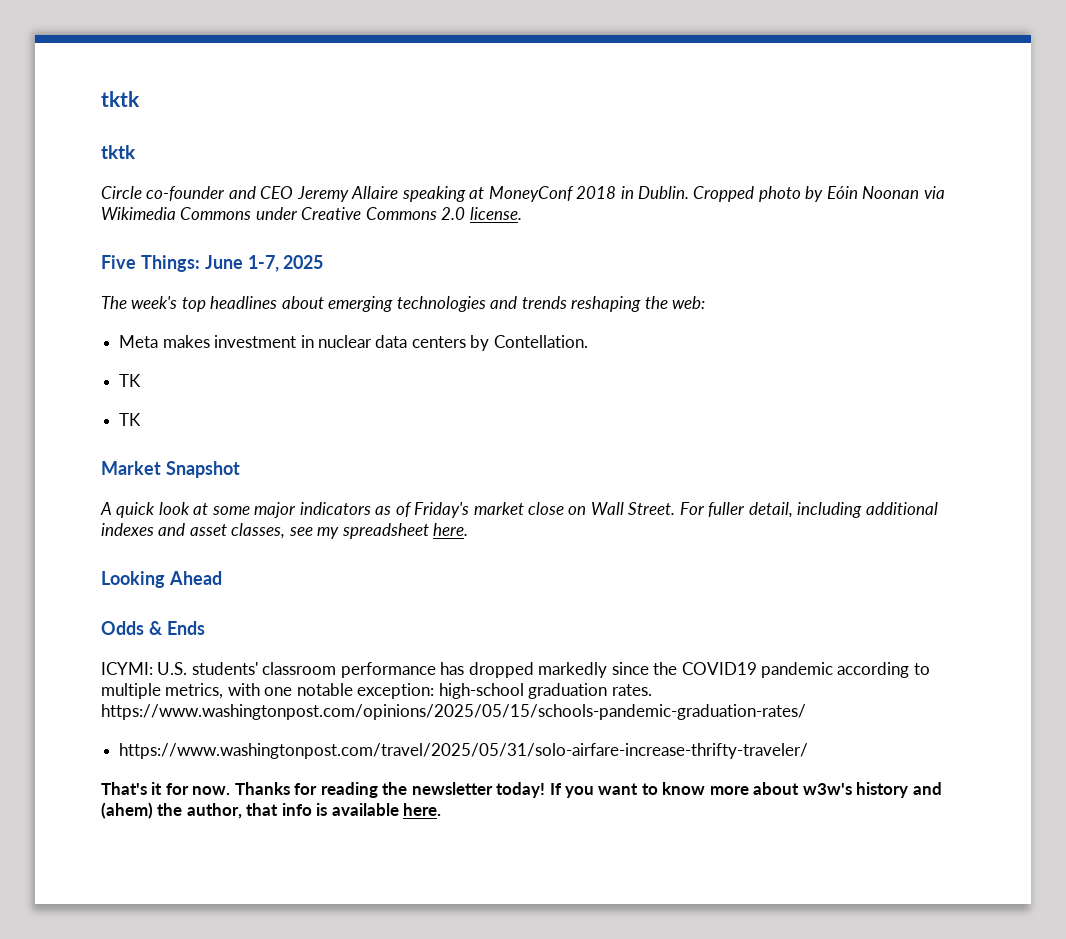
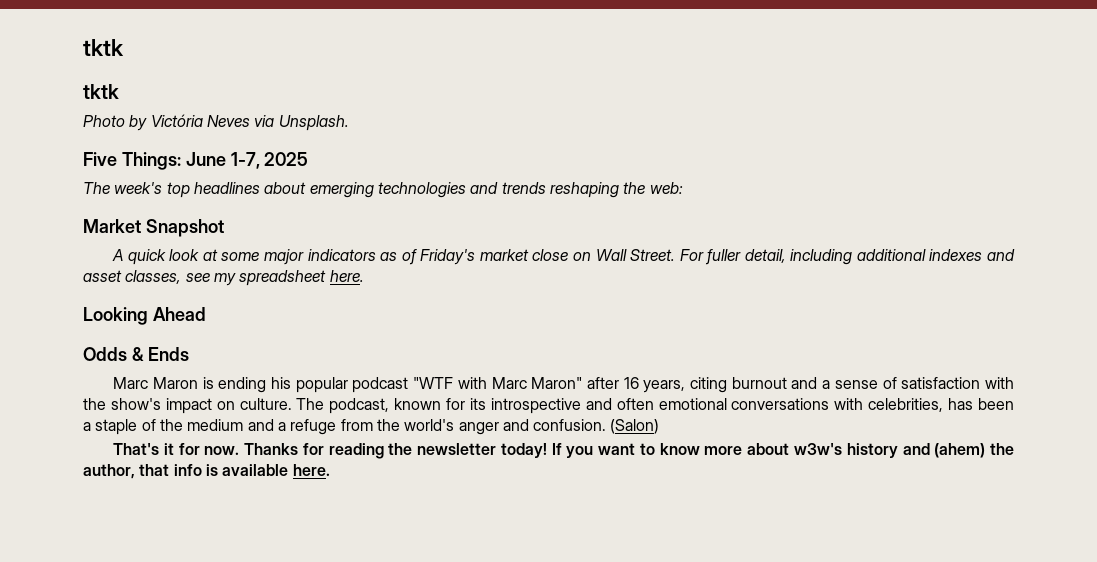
[101,186,945,202] [101,207,522,220] Circle co-founder and CEO Jeremy Allaire speaking at MoneyConf 2018 in Dublin. Cropped photo by Eóin Noonan via Wikimedia Commons under Creative Commons 2.0 license. -> [83,114,349,131] Photo by Victória Neves via Unsplash.
[119,335,588,351] [119,374,142,387] [119,413,142,426] // Meta makes investment in nuclear data centers by Contellation. // TK // TK -> (683, 188) none
[101,662,930,678] [101,683,652,699] [101,704,806,720] [119,743,809,759] ICYMI: U.S. students' classroom performance has dropped markedly since the COVID19 pandemic according to multiple metrics, with one notable exception: high-school graduation rates. https://www.washingtonpost.com/opinions/2025/05/15/schools-pandemic-graduation-rates/ // https://www.washingtonpost.com/travel/2025/05/31/solo-airfare-increase-thrifty-traveler/ -> [113,377,1015,393] [83,398,1015,414] [83,419,660,435] Marc Maron is ending his popular podcast "WTF with Marc Maron" after 16 years, citing burnout and a sense of satisfaction with the show's impact on culture. The podcast, known for its introspective and often emotional conversations with celebrities, has been a staple of the medium and a refuge from the world's anger and confusion. (Salon)

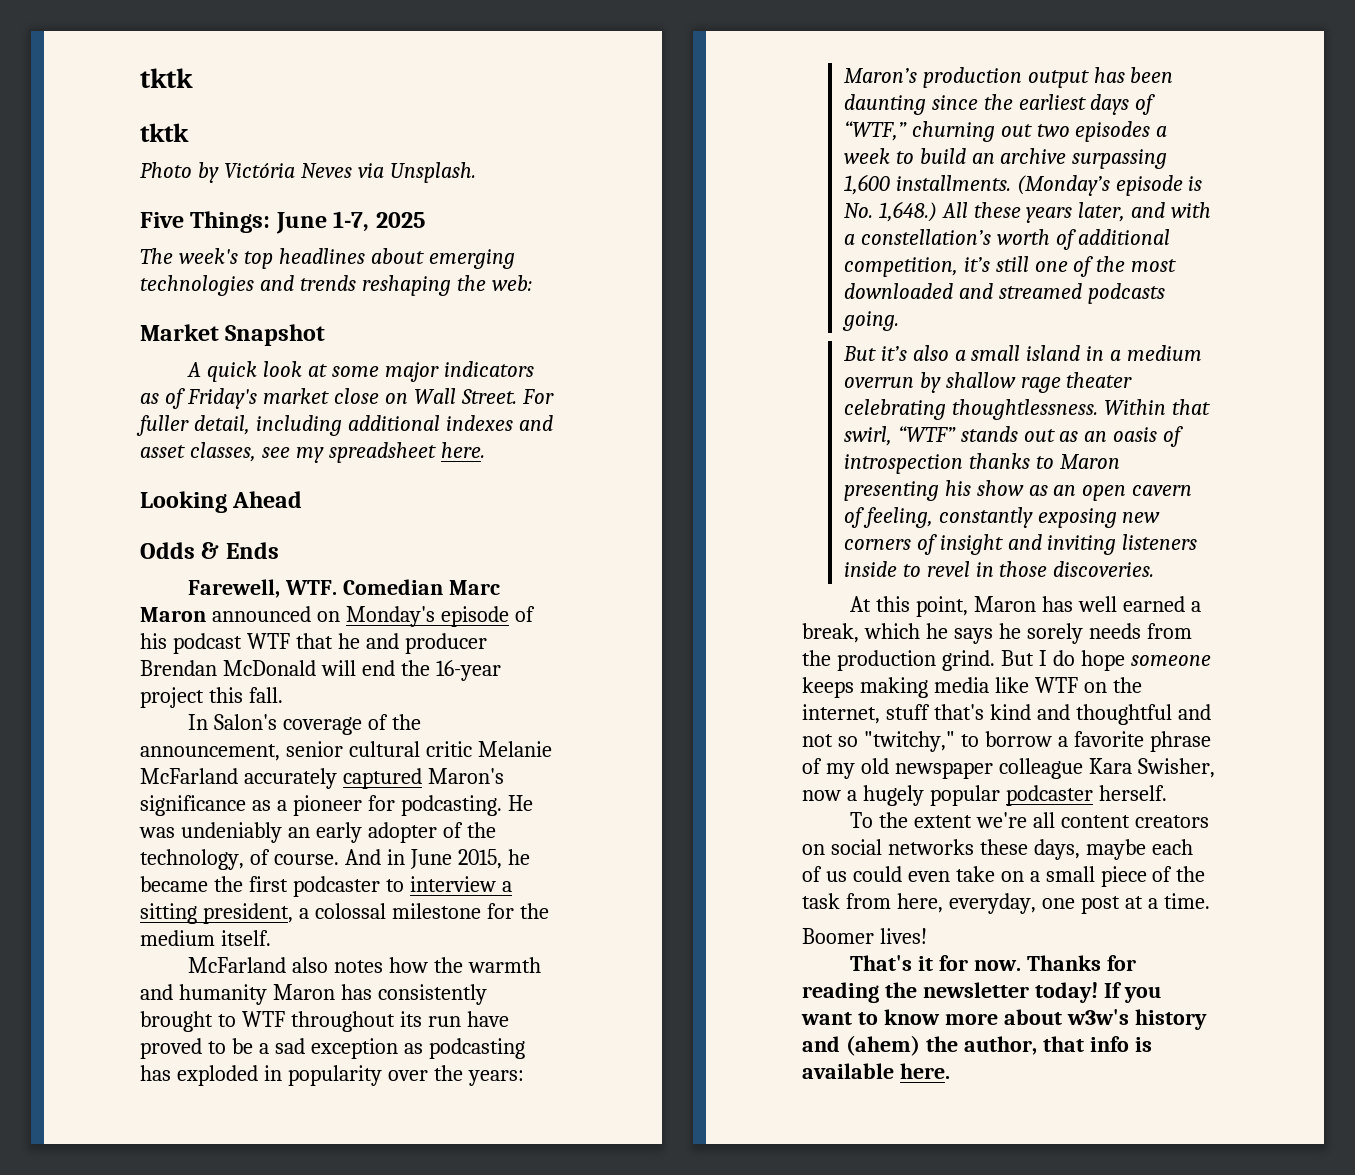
[113,377,1015,393] [83,398,1015,414] [83,419,660,435] Marc Maron is ending his popular podcast "WTF with Marc Maron" after 16 years, citing burnout and a sense of satisfaction with the show's impact on culture. The podcast, known for its introspective and often emotional conversations with celebrities, has been a staple of the medium and a refuge from the world's anger and confusion. (Salon) -> [188,579,500,598] [140,606,535,627] [140,633,487,654] [140,660,501,681] [140,687,283,708] [188,714,421,735] [140,741,552,761] [140,768,504,789] [140,795,533,816] [139,822,496,843] [140,849,530,870] [140,876,512,897] [140,903,549,924] [140,930,271,946] [188,957,541,973] [140,984,487,1005] [140,1011,509,1032] [140,1038,525,1059] [140,1065,524,1086] [843,67,1174,88] [843,94,1156,115] [843,121,1168,142] [843,148,1168,169] [843,174,1203,196] [843,201,1212,223] [843,229,1171,250] [843,256,1177,277] [843,283,1165,304] [841,311,899,331] [842,345,1203,361] [843,372,1133,393] [843,399,1210,420] [843,426,1184,447] [843,453,1120,474] [843,480,1193,501] [843,507,1161,528] [843,534,1198,555] [843,561,1155,577] [850,596,1201,617] [802,623,1192,644] [802,650,1211,671] [802,677,1142,698] [802,704,1211,725] [802,731,1211,752] [802,758,1215,779] [802,785,1167,806] [850,812,1209,828] [802,839,1193,860] [802,866,1206,887] [802,893,1210,914] [802,928,927,944] Farewell, WTF. Comedian Marc Maron announced on Monday's episode of his podcast WTF that he and producer Brendan McDonald will end the 16-year project this fall. // In Salon's coverage of the announcement, senior cultural critic Melanie McFarland accurately captured Maron's significance as a pioneer for podcasting. He was undeniably an early adopter of the technology, of course. And in June 2015, he became the first podcaster to interview a sitting president, a colossal milestone for the medium itself. // McFarland also notes how the warmth and humanity Maron has consistently brought to WTF throughout its run have proved to be a sad exception as podcasting has exploded in popularity over the years: // Maron’s production output has been daunting since the earliest days of “WTF,” churning out two episodes a week to build an archive surpassing 1,600 installments. (Monday’s episode is No. 1,648.) All these years later, and with a constellation’s worth of additional competition, it’s still one of the most downloaded and streamed podcasts going. // But it’s also a small island in a medium overrun by shallow rage theater celebrating thoughtlessness. Within that swirl, “WTF” stands out as an oasis of introspection thanks to Maron presenting his show as an open cavern of feeling, constantly exposing new corners of insight and inviting listeners inside to revel in those discoveries. // At this point, Maron has well earned a break, which he says he sorely needs from the production grind. But I do hope someone keeps making media like WTF on the internet, stuff that's kind and thoughtful and not so "twitchy," to borrow a favorite phrase of my old newspaper colleague Kara Swisher, now a hugely popular podcaster herself. // To the extent we're all content creators on social networks these days, maybe each of us could even take on a small piece of the task from here, everyday, one post at a time. // Boomer lives!

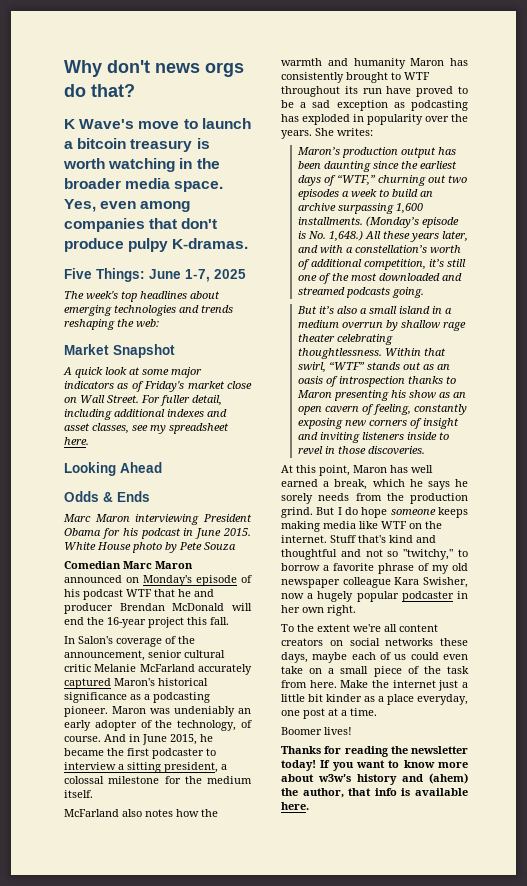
[140,68,193,88] [140,123,189,142] [140,162,476,183] tktk // tktk // Photo by Victória Neves via Unsplash. -> [64,60,244,77] [64,84,135,97] [64,118,251,129] [64,138,210,152] [63,158,220,172] [64,178,224,192] [64,199,191,212] [64,218,218,232] [64,238,249,252] Why don't news orgs do that? // K Wave's move to launch a bitcoin treasury is worth watching in the broader media space. Yes, even among companies that don't produce pulpy K-dramas.
[188,579,337,598] Farewell, WTF. -> [63,514,252,525] [64,528,251,539] [64,542,236,553] Marc Maron interviewing President Obama for his podcast in June 2015. White House photo by Pete Souza //
(504, 776) none -> [158,678,208,686] historical
[292,795,533,816] pioneer for podcasting. He -> [153,692,210,703] [64,706,146,717] podcasting pioneer. Maron
[467,1070,524,1086] years: -> [281,128,373,139] years. She writes:
[802,704,930,724] internet, stuff -> [281,535,356,543] internet. Stuff
[1098,785,1167,801] herself. -> [457,591,468,599] [281,605,356,616] in her own right.
[896,893,943,913] here, -> [309,680,468,691] [281,694,414,705] here. Make the internet just a little bit kinder as a place
[850,955,1021,971] That's it for now. -> (352, 731) none

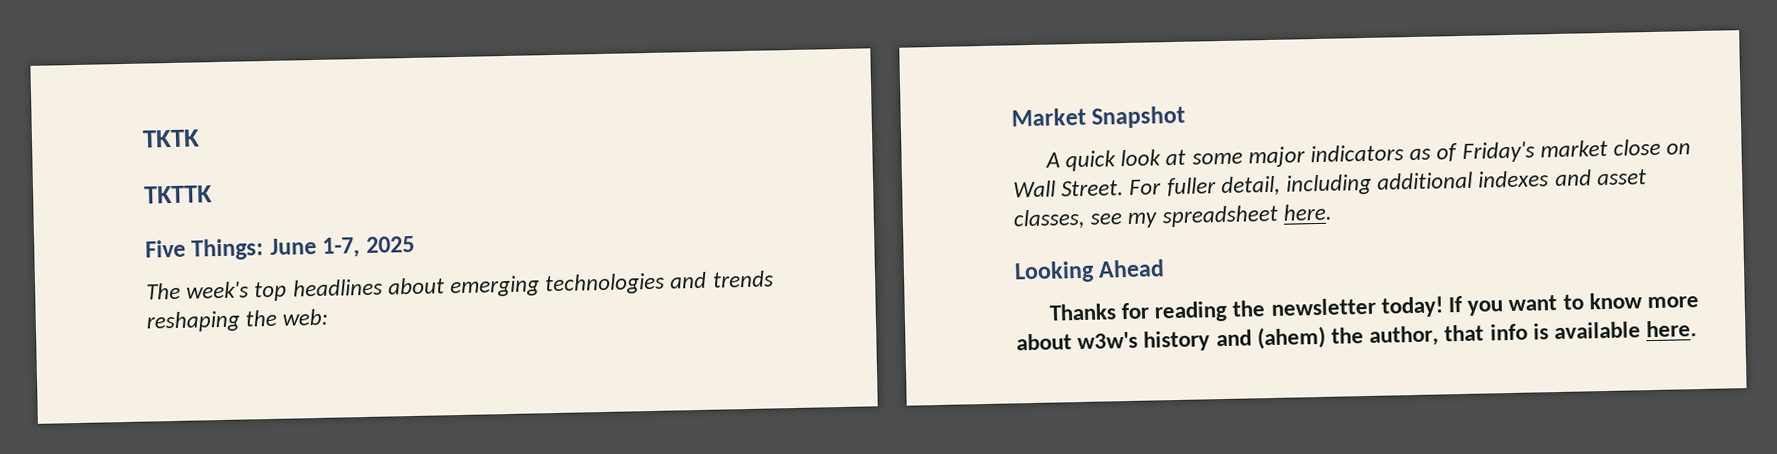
[64,60,244,77] [64,84,135,97] [64,118,251,129] [64,138,210,152] [63,158,220,172] [64,178,224,192] [64,199,191,212] [64,218,218,232] [64,238,249,252] Why don't news orgs do that? // K Wave's move to launch a bitcoin treasury is worth watching in the broader media space. Yes, even among companies that don't produce pulpy K-dramas. -> [142,129,200,148] [143,185,213,204] TKTK // TKTTK
[64,491,150,502] [63,514,252,525] [64,528,251,539] [64,542,236,553] [64,561,193,569] [64,575,252,586] [64,589,214,600] [64,603,252,614] [64,617,229,628] [64,636,195,647] [64,650,225,661] [64,664,252,675] [64,678,208,689] [64,692,210,703] [64,706,251,717] [64,720,252,731] [64,734,213,745] [64,748,216,759] [64,762,227,773] [64,776,252,784] [64,790,93,798] [64,809,218,817] [281,58,468,69] [281,72,430,83] [281,86,468,97] [281,100,468,111] [281,114,468,125] [281,128,373,139] [296,147,456,158] [297,161,457,172] [297,174,467,186] [297,189,433,200] [297,203,423,214] [297,216,459,228] [297,230,468,242] [297,245,461,253] [297,259,466,270] [297,273,462,284] [297,287,424,298] [296,306,452,314] [297,320,466,331] [297,334,393,345] [297,348,446,359] [297,361,450,373] [297,376,456,387] [296,390,466,401] [297,404,467,415] [297,418,459,429] [297,432,449,443] [297,446,425,455] [281,465,433,476] [281,479,468,490] [281,493,468,504] [281,507,468,518] [281,521,442,532] [281,535,436,543] [281,549,468,560] [281,563,468,574] [281,577,468,588] [281,591,468,602] [281,605,356,616] [281,624,438,632] [281,638,468,646] [281,652,468,663] [281,666,469,677] [281,680,468,691] [281,694,468,705] [281,708,377,719] [281,727,352,735] // Odds & Ends // Marc Maron interviewing President Obama for his podcast in June 2015. White House photo by Pete Souza // Comedian Marc Maron announced on Monday's episode of his podcast WTF that he and producer Brendan McDonald will end the 16-year project this fall. // In Salon's coverage of the announcement, senior cultural critic Melanie McFarland accurately captured Maron's historical significance as a podcasting pioneer. Maron was undeniably an early adopter of the technology, of course. And in June 2015, he became the first podcaster to interview a sitting president, a colossal milestone for the medium itself. // McFarland also notes how the warmth and humanity Maron has consistently brought to WTF throughout its run have proved to be a sad exception as podcasting has exploded in popularity over the years. She writes: // Maron’s production output has been daunting since the earliest days of “WTF,” churning out two episodes a week to build an archive surpassing 1,600 installments. (Monday’s episode is No. 1,648.) All these years later, and with a constellation’s worth of additional competition, it’s still one of the most downloaded and streamed podcasts going. // But it’s also a small island in a medium overrun by shallow rage theater celebrating thoughtlessness. Within that swirl, “WTF” stands out as an oasis of introspection thanks to Maron presenting his show as an open cavern of feeling, constantly exposing new corners of insight and inviting listeners inside to revel in those discoveries. // At this point, Maron has well earned a break, which he says he sorely needs from the production grind. But I do hope someone keeps making media like WTF on the internet. Stuff that's kind and thoughtful and not so "twitchy," to borrow a favorite phrase of my old newspaper colleague Kara Swisher, now a hugely popular podcaster in her own right. // To the extent we're all content creators on social networks these days, maybe each of us could even take on a small piece of the task from here. Make the internet just a little bit kinder as a place everyday, one post at a time. // Boomer lives! -> (1166, 268) none

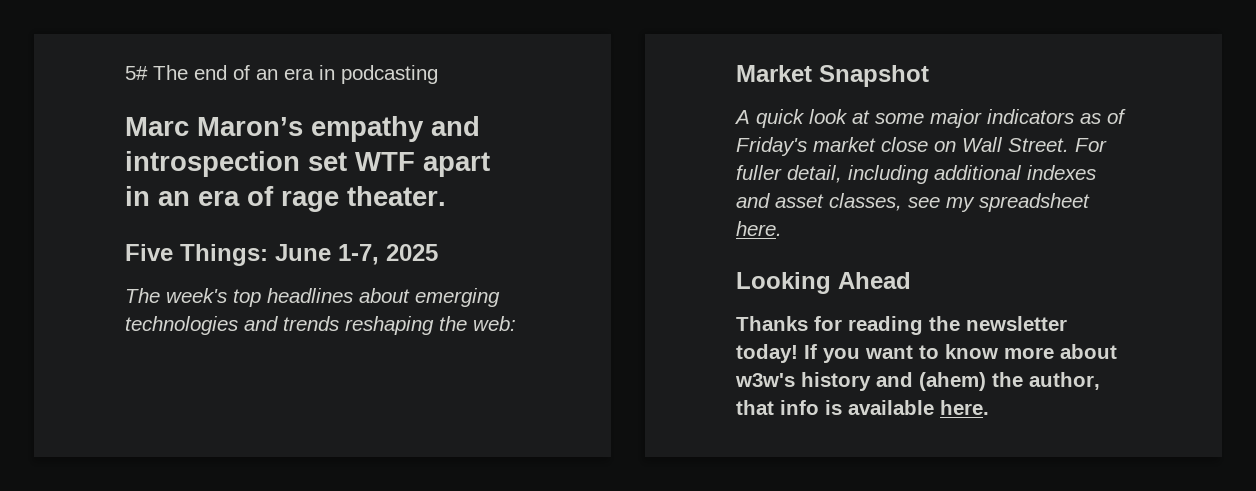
[142,129,200,148] [143,185,213,204] TKTK // TKTTK -> [125,65,438,84] [125,116,480,142] [125,151,490,177] [125,186,446,212] 5# The end of an era in podcasting // Marc Maron’s empathy and introspection set WTF apart in an era of rage theater.

